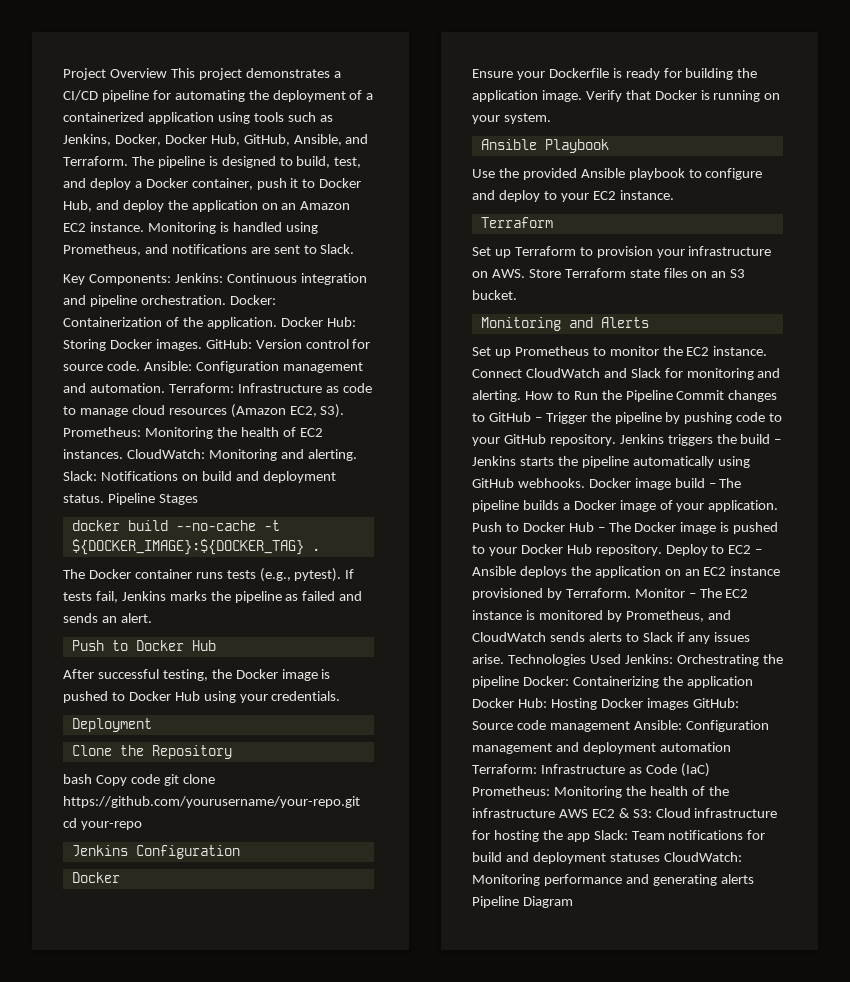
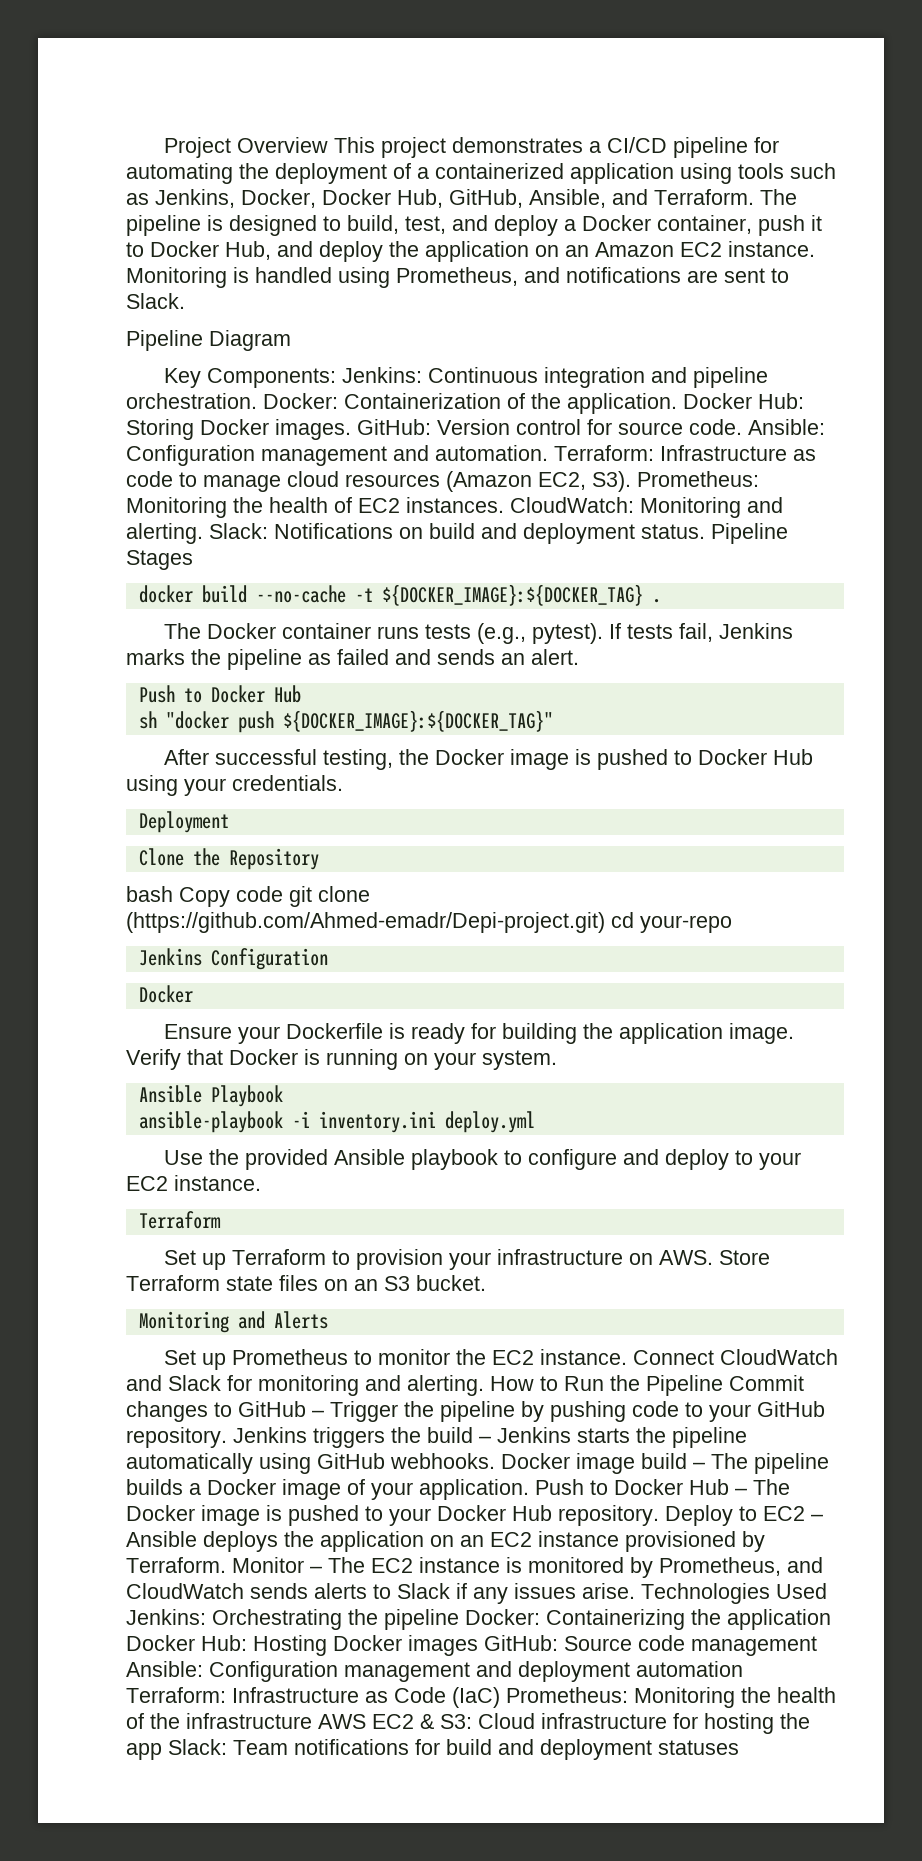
(355, 249) none -> [126,330,291,351] // Pipeline Diagram
(216, 645) none -> [138,710,553,733] // sh "docker push ${DOCKER_IMAGE}:${DOCKER_TAG}"
[63,796,360,808] https://github.com/yourusername/your-repo.git -> [126,912,605,933] (https://github.com/Ahmed-emadr/Depi-project.git)
(609, 146) none -> [138,1111,535,1133] // ansible-playbook -i inventory.ini deploy.yml
[663,852,742,862] [472,874,754,886] [472,896,573,908] CloudWatch: Monitoring performance and generating alerts Pipeline Diagram -> (739, 1747) none

